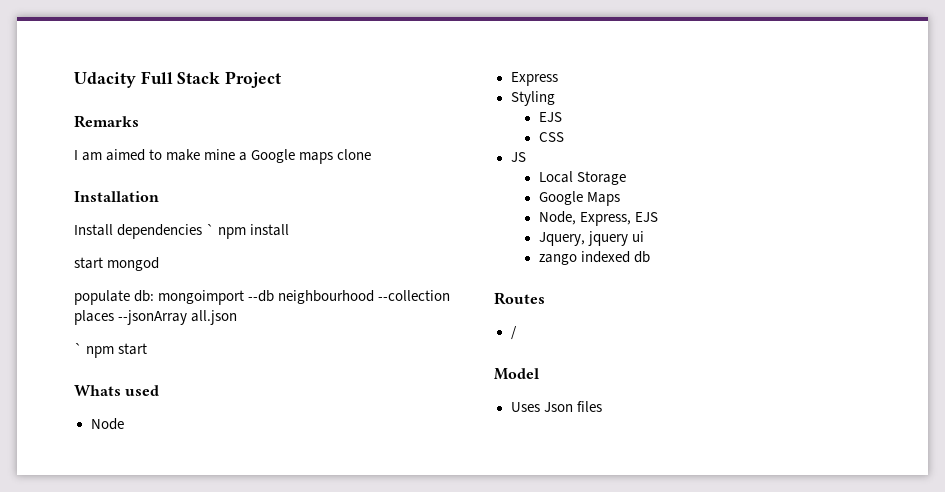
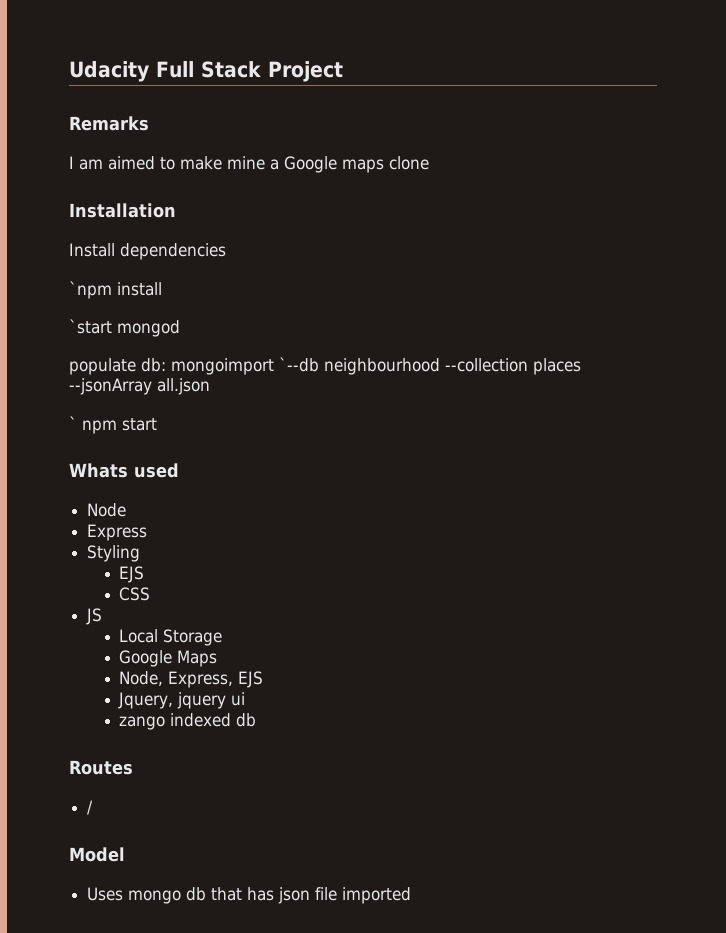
[206,224,247,239] ` npm -> [69,281,112,299] // `npm
[74,257,103,269] start -> [69,319,112,334] `start
[248,290,275,302] --db -> [279,357,319,372] `--db
[543,401,602,412] Json files -> [128,887,412,904] mongo db that has json file imported

